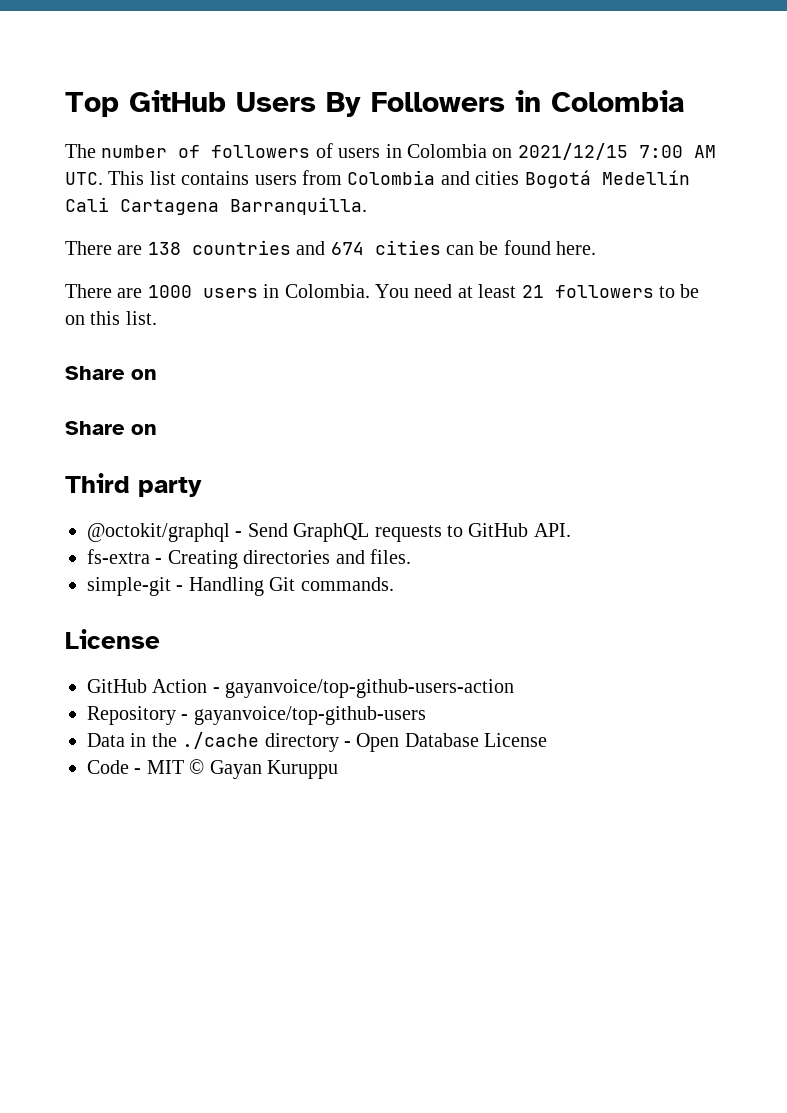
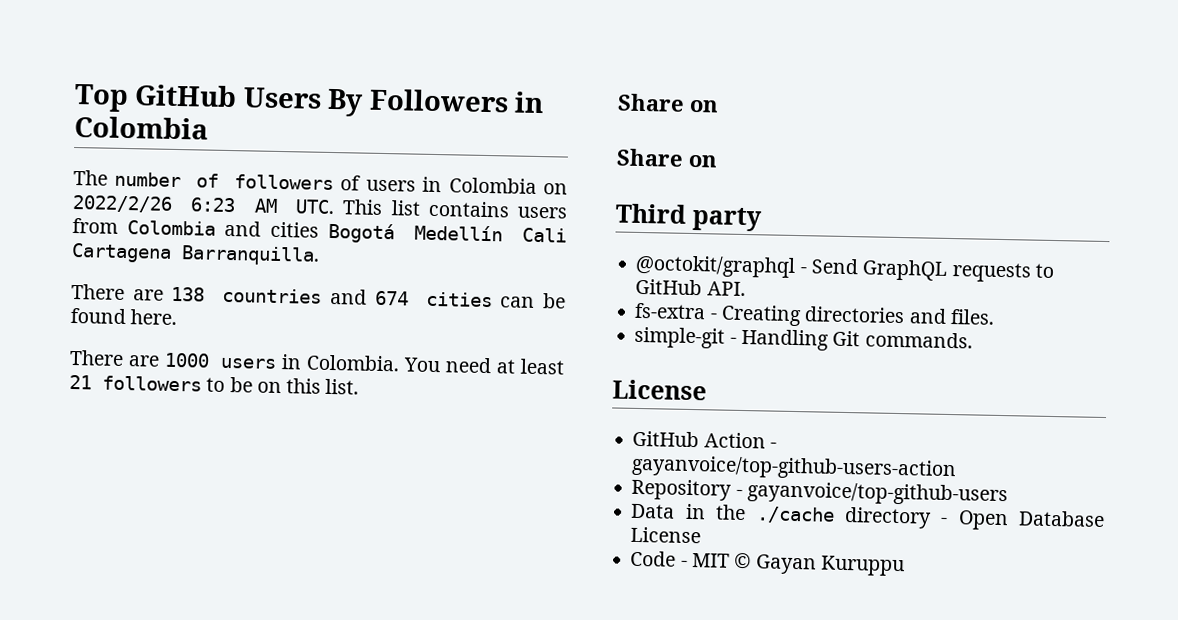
[517,143,683,160] 2021/12/15 7:00 -> [72,194,237,213] 2022/2/26 6:23

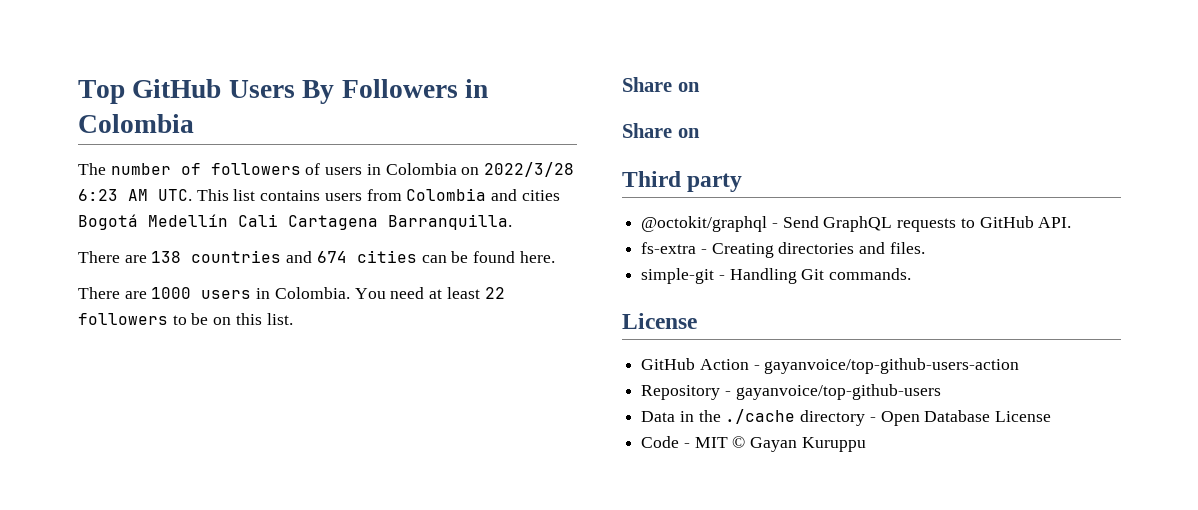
[72,194,173,213] 2022/2/26 -> [484,162,575,177] 2022/3/28
[69,374,92,390] 21 -> [484,287,505,299] 22

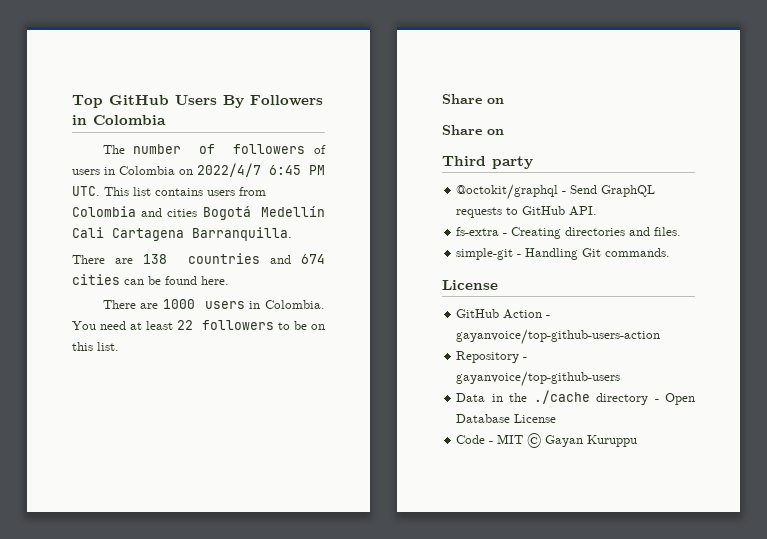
[484,162,575,177] [78,189,148,201] 2022/3/28 6:23 AM -> [197,163,325,177] 2022/4/7 6:45 PM

